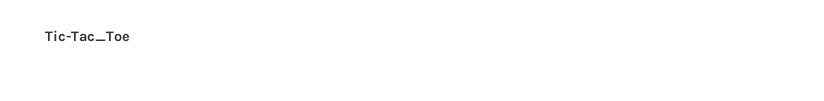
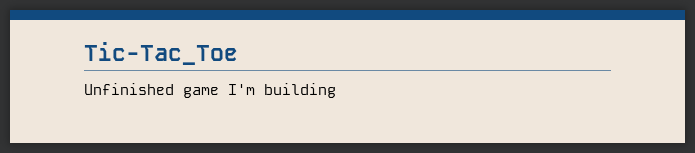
(130, 36) none -> [84,83,336,98] // Unfinished game I'm building

